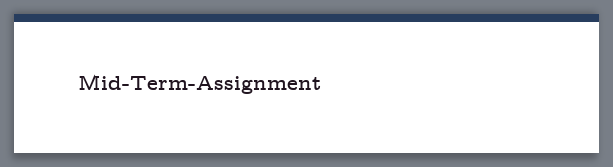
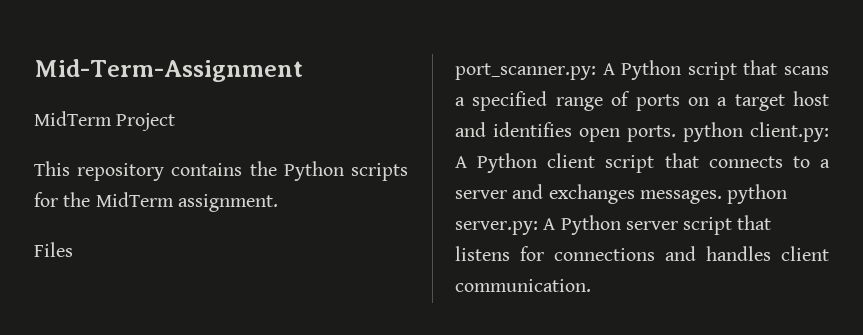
(321, 84) none -> [34,111,176,131] [34,161,408,181] [34,192,278,212] [34,242,73,257] [455,60,829,80] [455,91,829,111] [455,122,829,142] [455,153,830,173] [455,184,788,204] [455,215,772,235] [455,246,829,261] [455,279,591,292] // MidTerm Project // This repository contains the Python scripts for the MidTerm assignment. // Files // port_scanner.py: A Python script that scans a specified range of ports on a target host and identifies open ports. python client.py: A Python client script that connects to a server and exchanges messages. python server.py: A Python server script that listens for connections and handles client communication.

